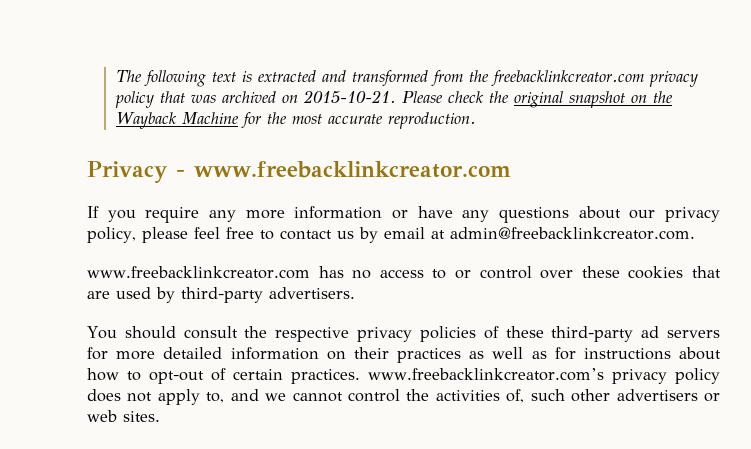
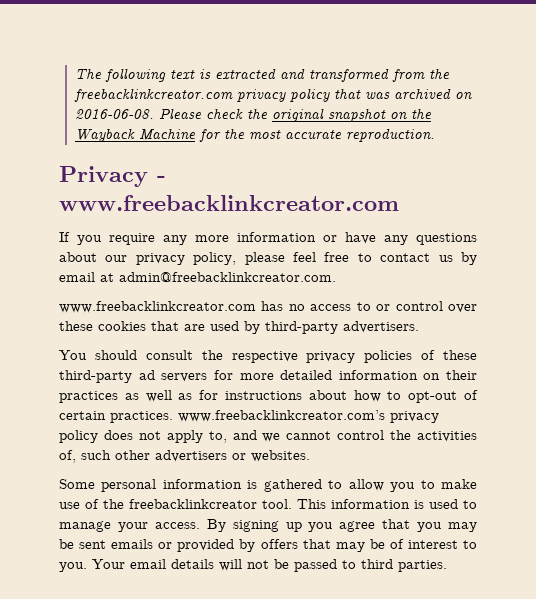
[302,90,396,104] 2015-10-21. -> [75,109,155,119] 2016-06-08.
[87,410,160,422] web sites. -> [251,450,310,462] [59,479,478,492] [59,499,477,509] [59,519,477,532] [59,539,477,552] [59,559,447,572] websites. // Some personal information is gathered to allow you to make use of the freebacklinkcreator tool. This information is used to manage your access. By signing up you agree that you may be sent emails or provided by offers that may be of interest to you. Your email details will not be passed to third parties.

